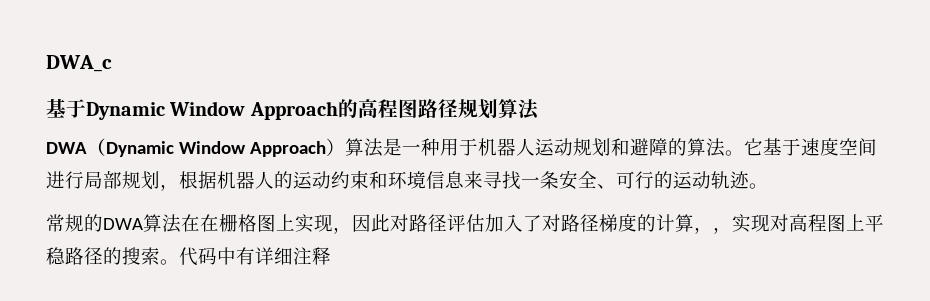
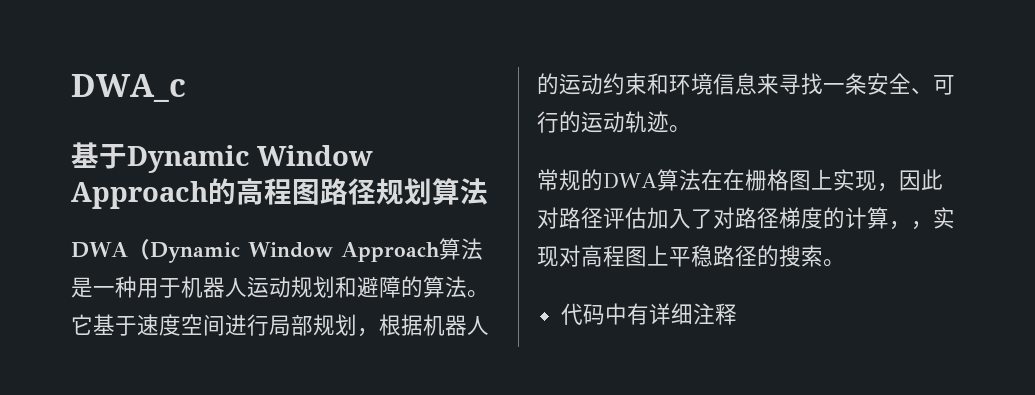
[325,138,345,156] ） -> (440, 252) none
(179, 262) none -> (845, 263) //

